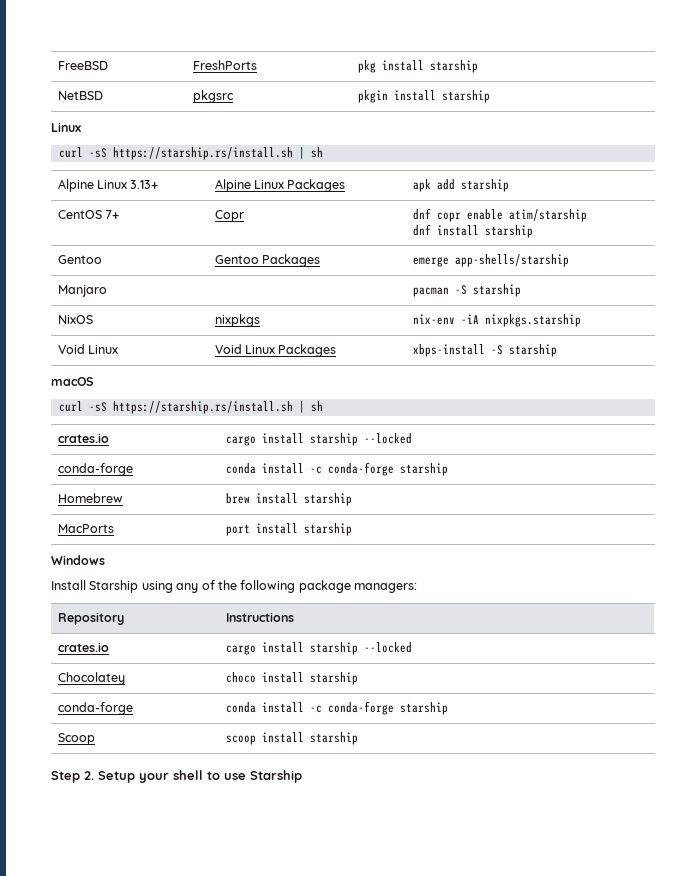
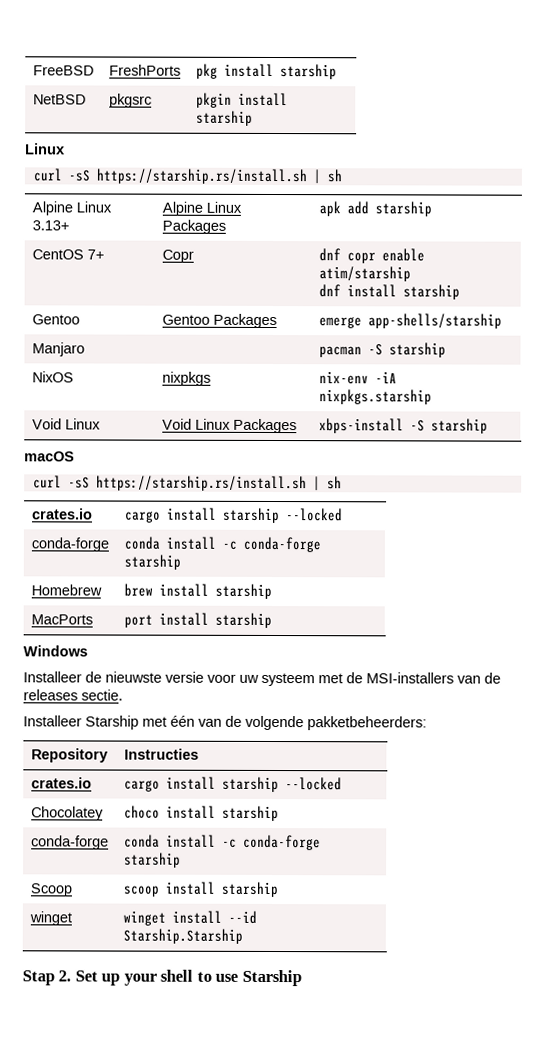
[51,580,417,593] Install Starship using any of the following package managers: -> [23,671,501,687] [23,689,123,701] [23,715,427,731] Installeer de nieuwste versie voor uw systeem met de MSI-installers van de releases sectie. // Installeer Starship met één van de volgende pakketbeheerders:
[225,612,294,622] Instructions -> [123,748,199,760] Instructies
[51,771,135,783] // Step 2. Setup -> [28,911,72,926] [122,910,257,926] [122,928,243,944] [22,970,121,986] // winget | winget install --id Starship.Starship // Stap 2. Set up

